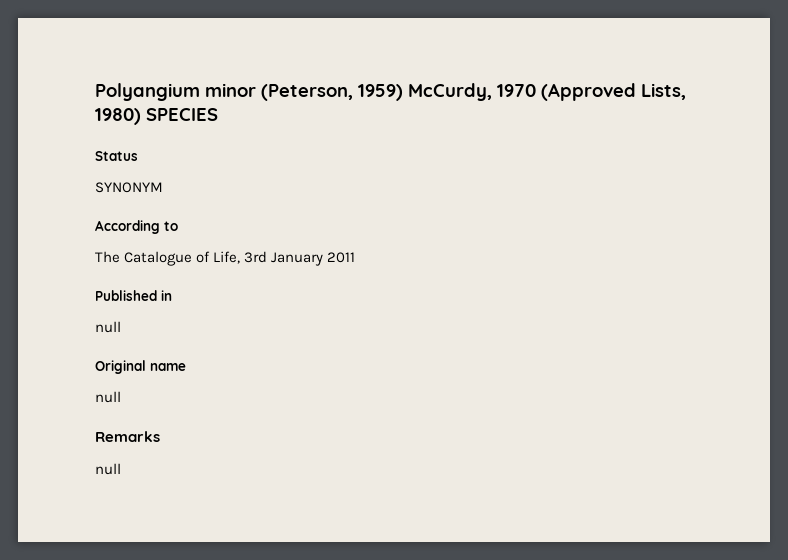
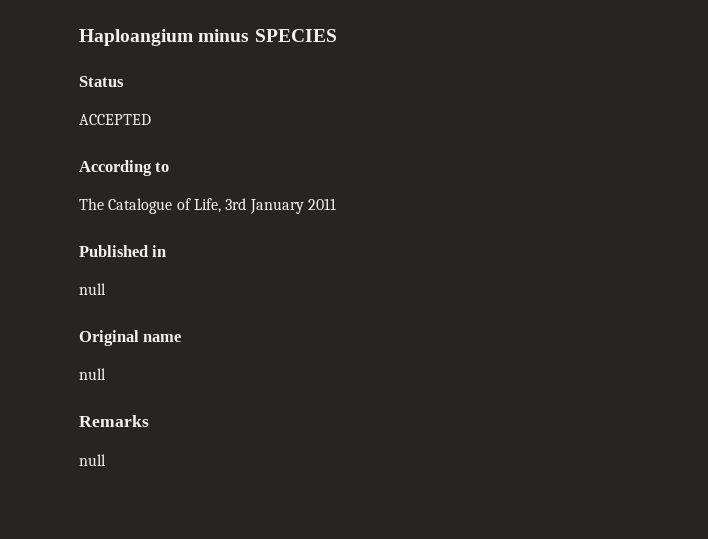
[95,83,686,101] [95,108,141,125] Polyangium minor (Peterson, 1959) McCurdy, 1970 (Approved Lists, 1980) -> [79,29,250,46] Haploangium minus
[95,182,163,193] SYNONYM -> [79,114,151,125] ACCEPTED

